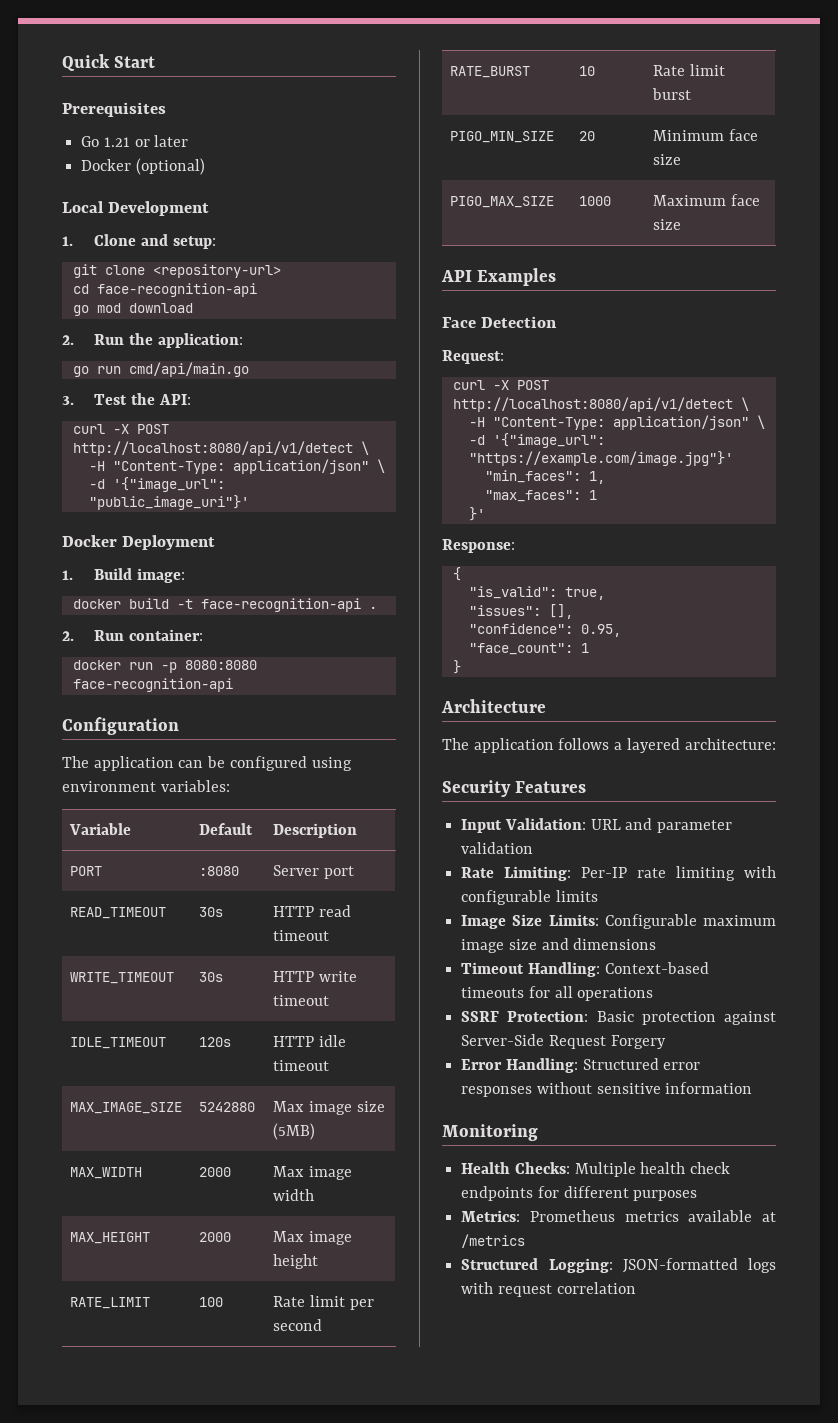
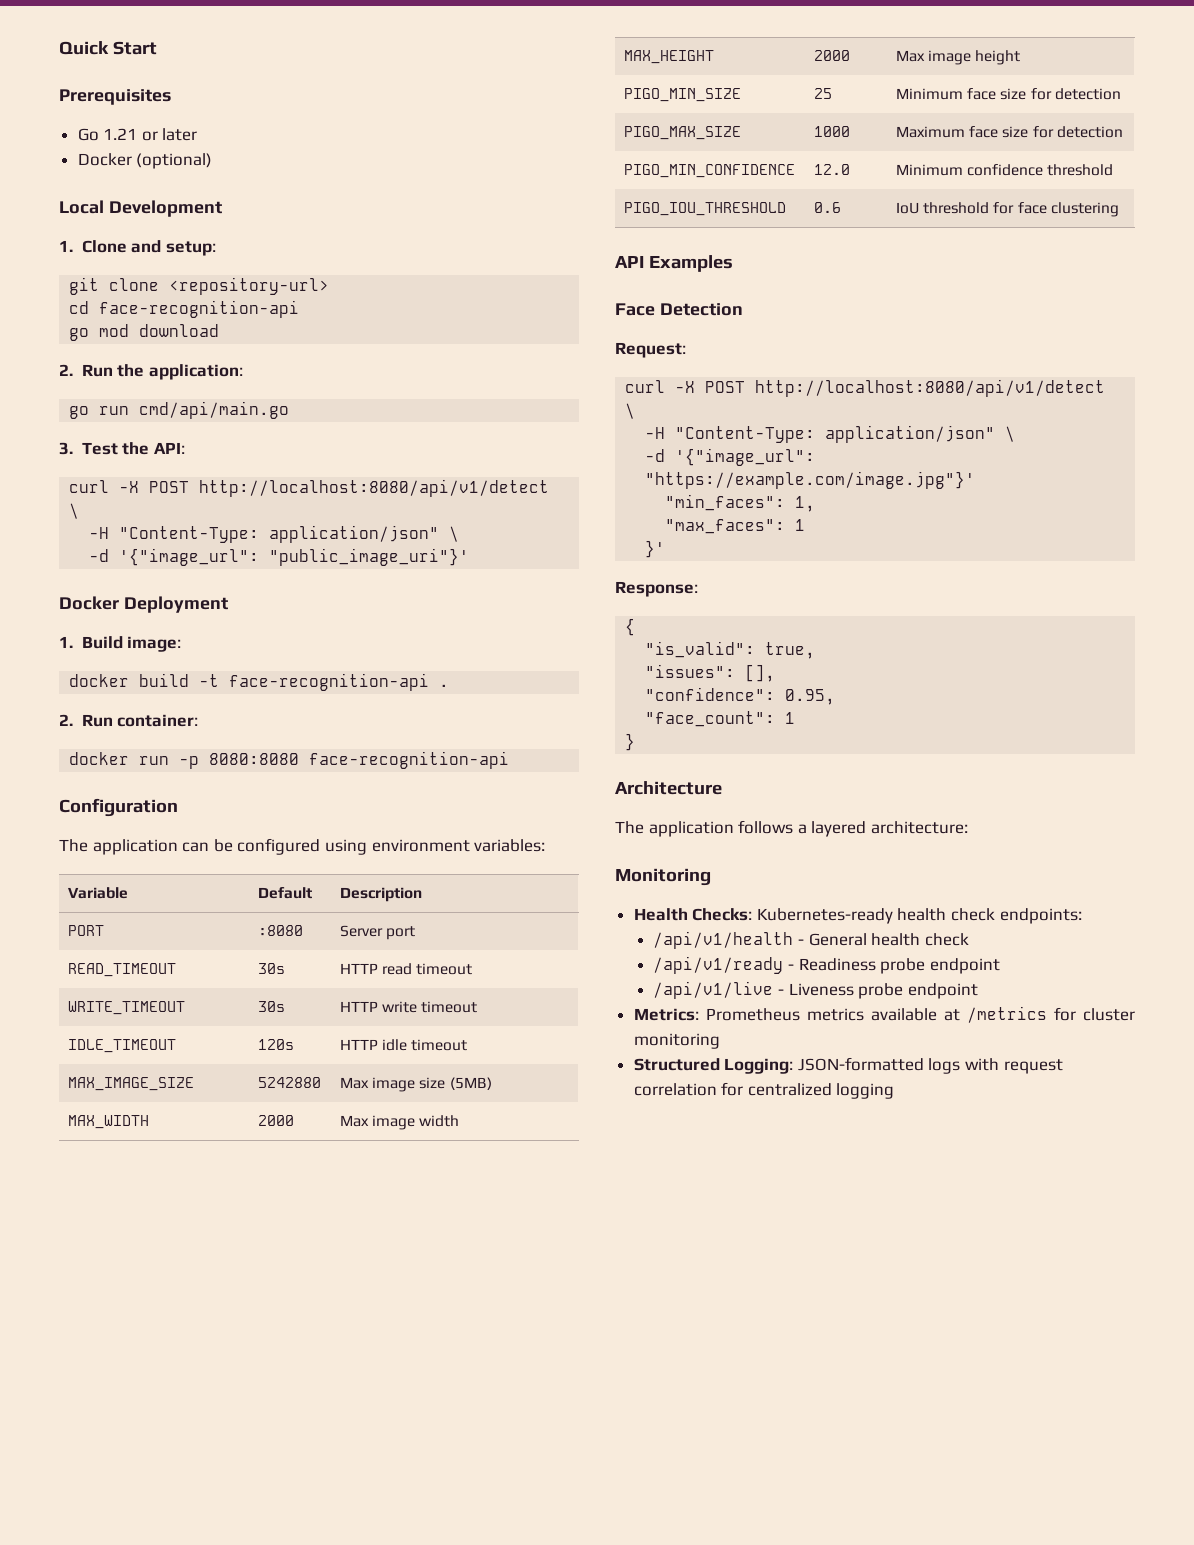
[70,1297,151,1309] [199,1297,224,1307] [273,1295,374,1310] [273,1319,323,1331] [450,66,531,78] [579,66,596,76] [653,64,726,76] [652,88,692,100] // RATE_LIMIT | 100 | Rate limit per second // RATE_BURST | 10 | Rate limit burst -> (1021, 57) none
[579,131,596,141] 20 -> [814,88,833,99] 25
(682, 159) none -> [1030,88,1121,100] for detection
(682, 224) none -> [1032,126,1123,138] [624,164,796,178] [814,164,851,175] [896,164,1114,176] [624,202,787,216] [814,202,842,213] [896,202,1119,217] for detection // PIGO_MIN_CONFIDENCE | 12.0 | Minimum confidence threshold // PIGO_IOU_THRESHOLD | 0.6 | IoU threshold for face clustering
[442,780,587,797] [461,818,733,833] [461,842,534,854] [461,866,776,881] [461,890,598,905] [461,914,776,929] [461,938,657,953] [461,962,709,977] [461,986,654,1001] [461,1010,776,1025] [461,1034,666,1049] [461,1058,701,1073] [461,1082,753,1097] // Security Features // Input Validation: URL and parameter validation // Rate Limiting: Per-IP rate limiting with configurable limits // Image Size Limits: Configurable maximum image size and dimensions // Timeout Handling: Context-based timeouts for all operations // SSRF Protection: Basic protection against Server-Side Request Forgery // Error Handling: Structured error responses without sensitive information -> (968, 827) none
[574,1162,731,1177] [461,1186,698,1201] Multiple health check endpoints for different purposes -> [756,908,1082,924] [653,931,969,949] [653,956,1000,974] [653,981,978,999] Kubernetes-ready health check endpoints: // /api/v1/health - General health check // /api/v1/ready - Readiness probe endpoint // /api/v1/live - Liveness probe endpoint
(526, 1241) none -> [1053,1007,1135,1021] [633,1033,720,1049] for cluster monitoring
(636, 1288) none -> [721,1082,895,1099] for centralized logging

